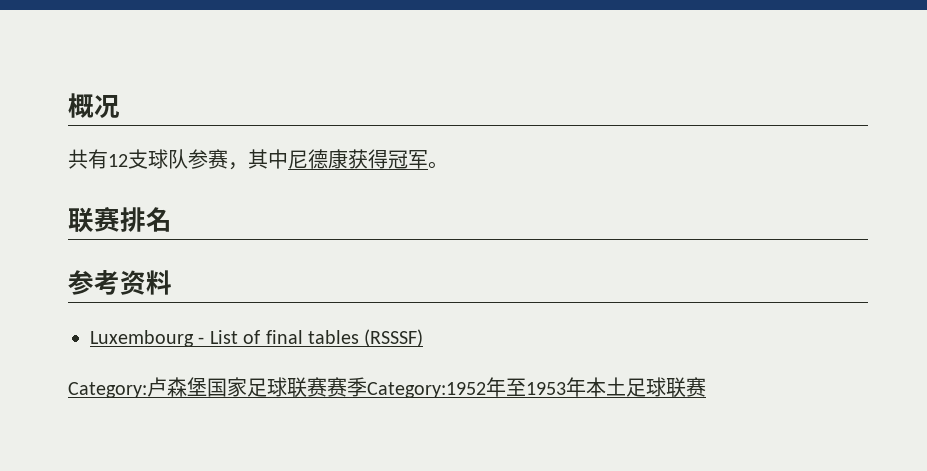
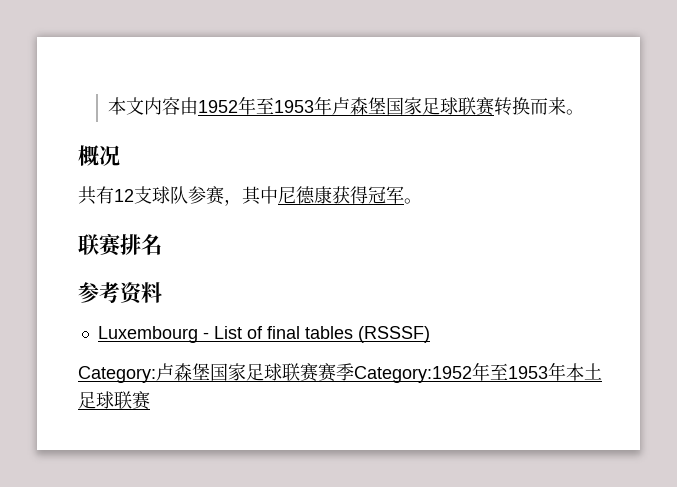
(68, 105) none -> [108,96,585,116] 本文内容由1952年至1953年卢森堡国家足球联赛转换而来。 //

